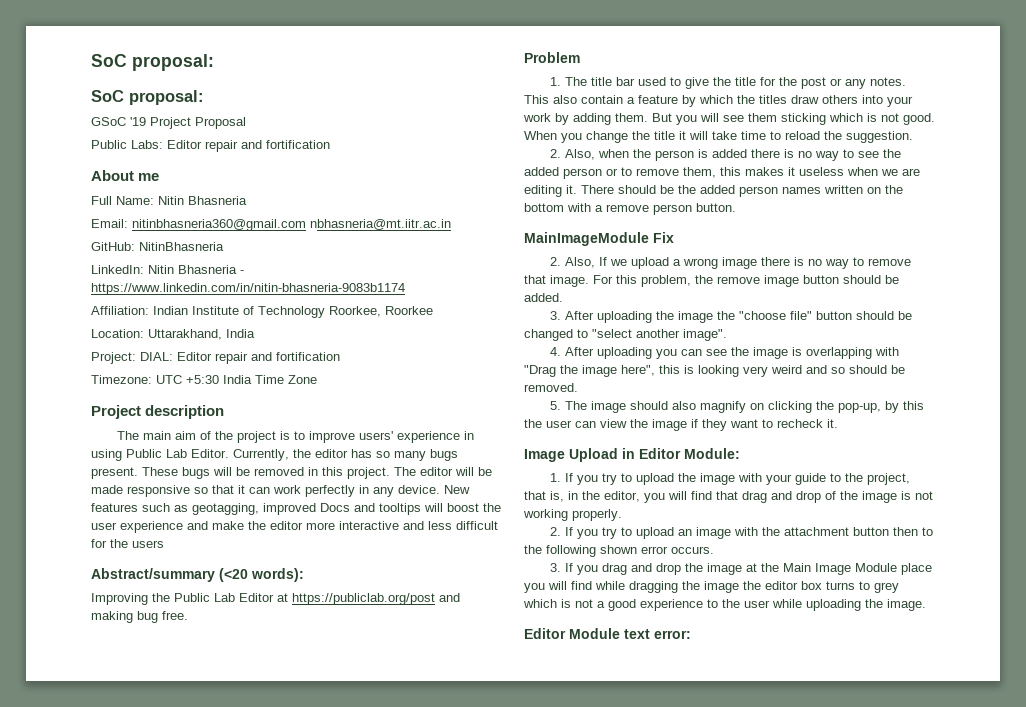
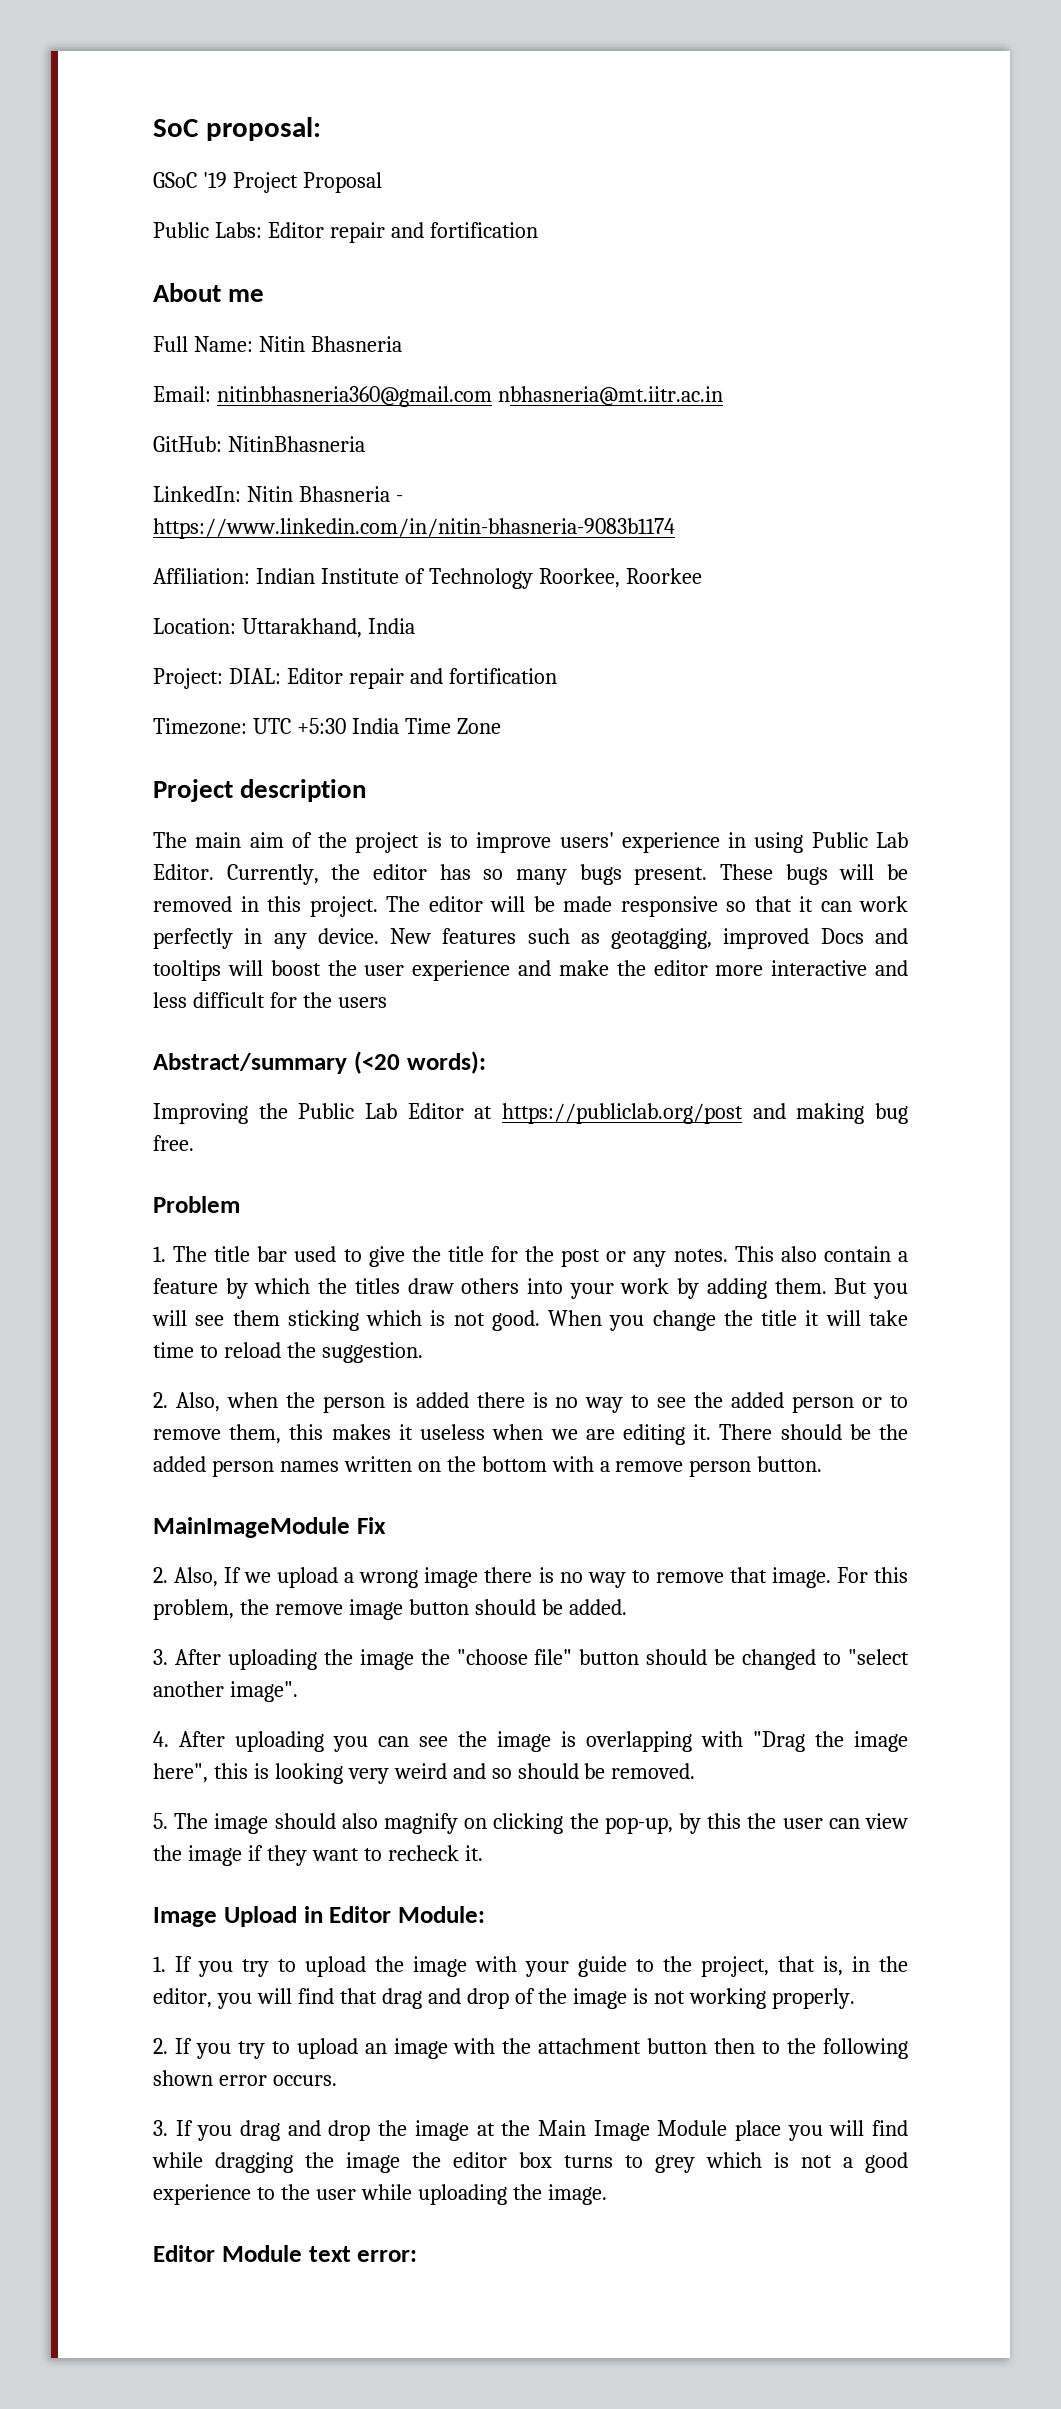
[91,54,214,71] [91,90,204,105] SoC proposal: // SoC proposal: -> [153,117,321,141] SoC proposal:

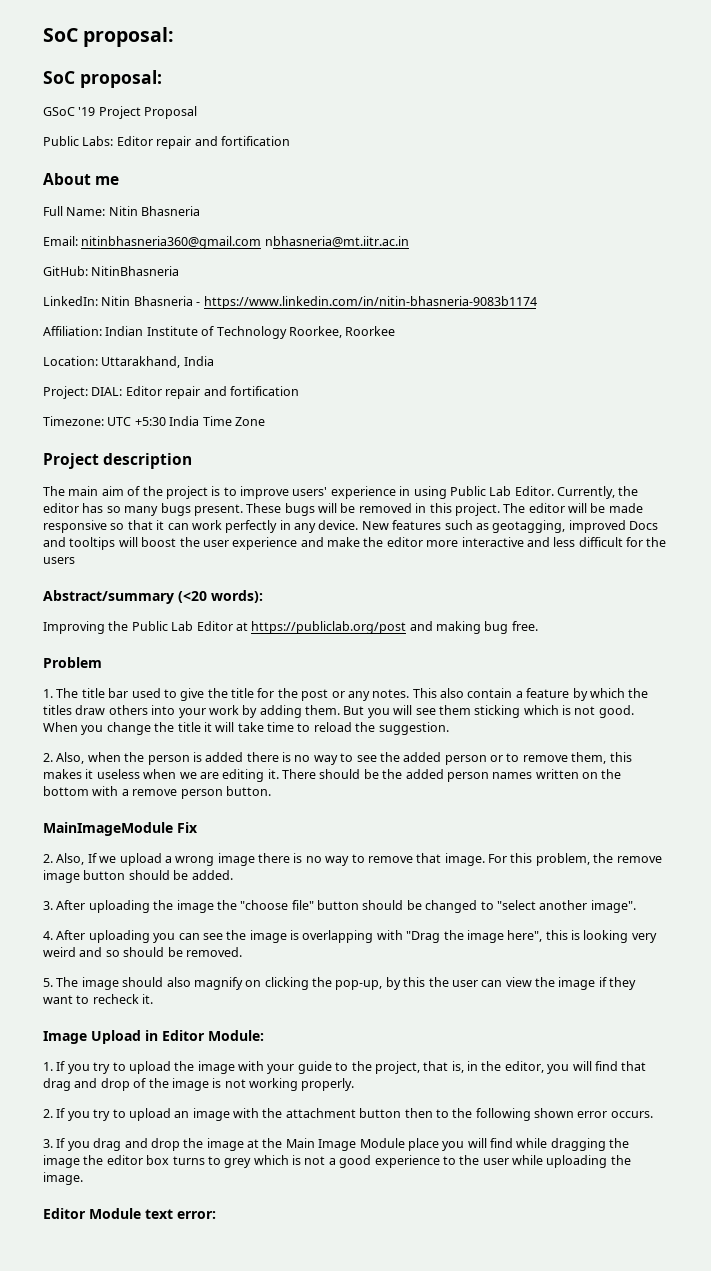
[153,117,321,141] SoC proposal: -> [43,27,175,47] [43,70,162,88] SoC proposal: // SoC proposal:

